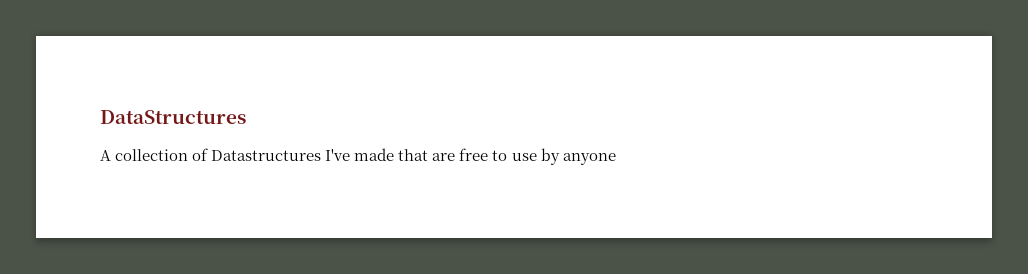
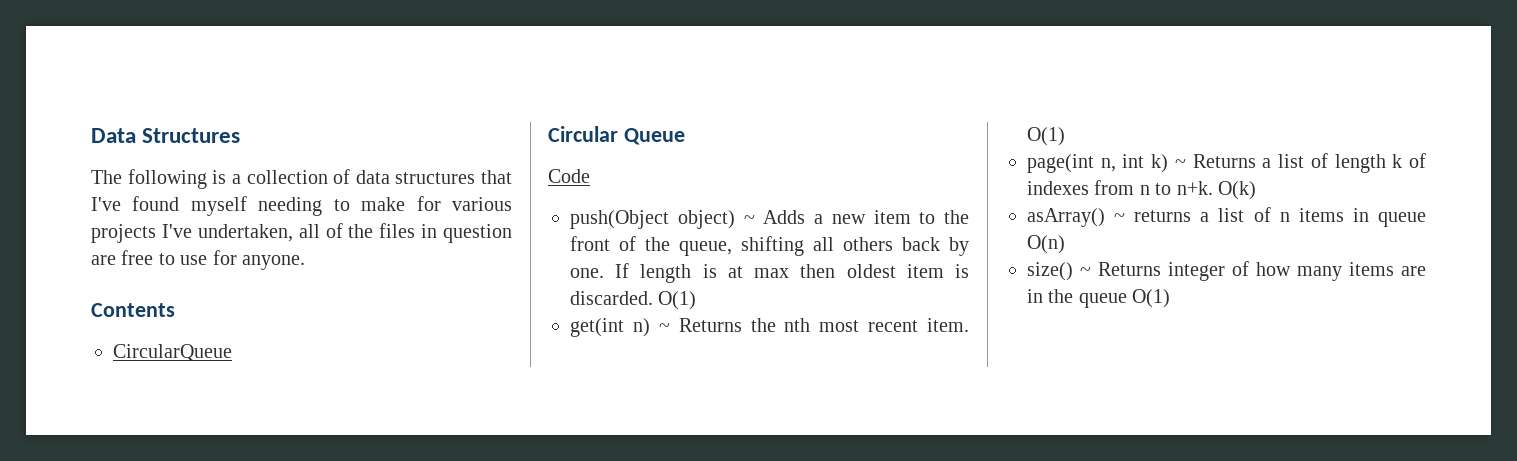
[100,110,246,124] [100,148,616,165] DataStructures // A collection of Datastructures I've made that are free to use by anyone -> [91,128,241,143] [91,169,512,189] [91,196,512,216] [91,223,512,243] [91,250,305,270] [91,303,175,317] [113,344,232,361] [548,126,685,145] [548,169,590,183] [570,210,969,229] [570,236,969,256] [570,263,969,283] [570,291,697,310] [570,318,969,337] [1027,127,1065,146] [1027,153,1426,173] [1027,180,1256,200] [1027,207,1426,227] [1027,235,1065,254] [1027,261,1426,281] [1027,289,1171,308] Data Structures // The following is a collection of data structures that I've found myself needing to make for various projects I've undertaken, all of the files in question are free to use for anyone. // Contents // CircularQueue // Circular Queue // Code // push(Object object) ~ Adds a new item to the front of the queue, shifting all others back by one. If length is at max then oldest item is discarded. O(1) // get(int n) ~ Returns the nth most recent item. O(1) // page(int n, int k) ~ Returns a list of length k of indexes from n to n+k. O(k) // asArray() ~ returns a list of n items in queue O(n) // size() ~ Returns integer of how many items are in the queue O(1)

